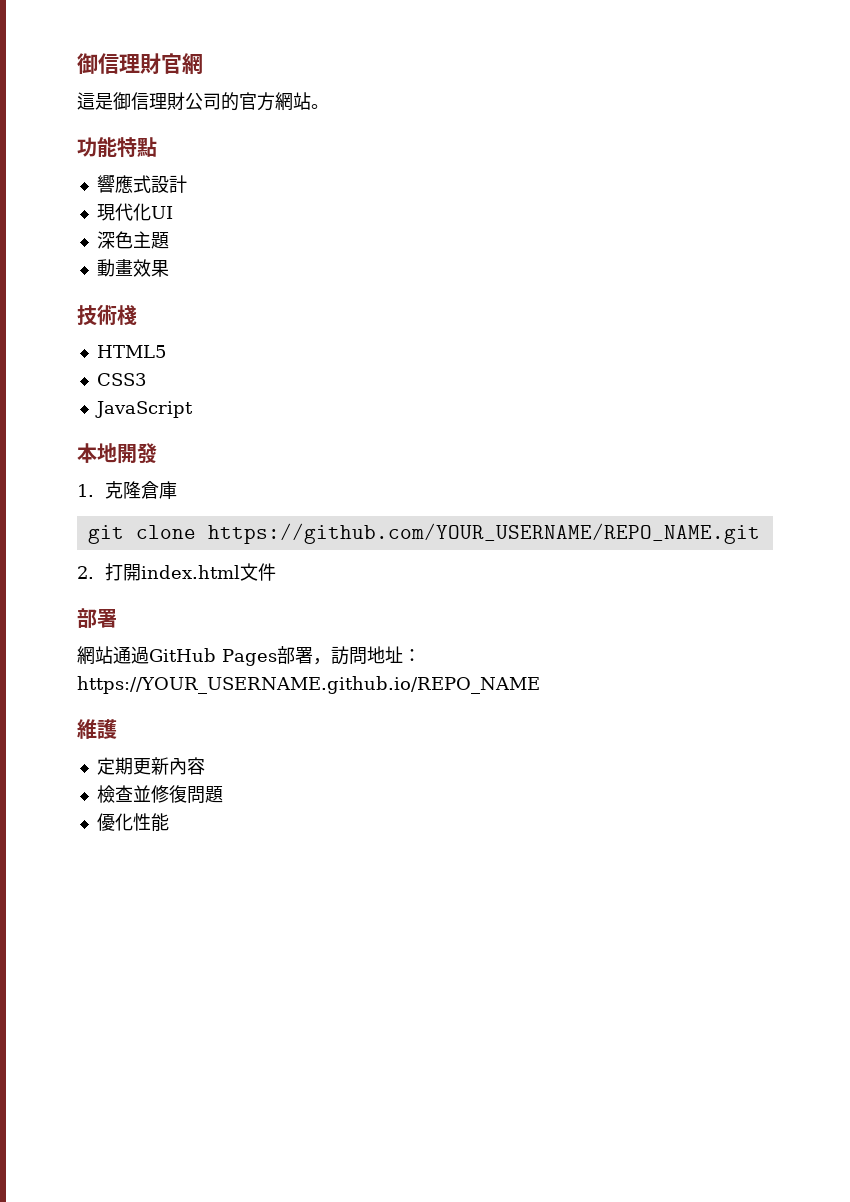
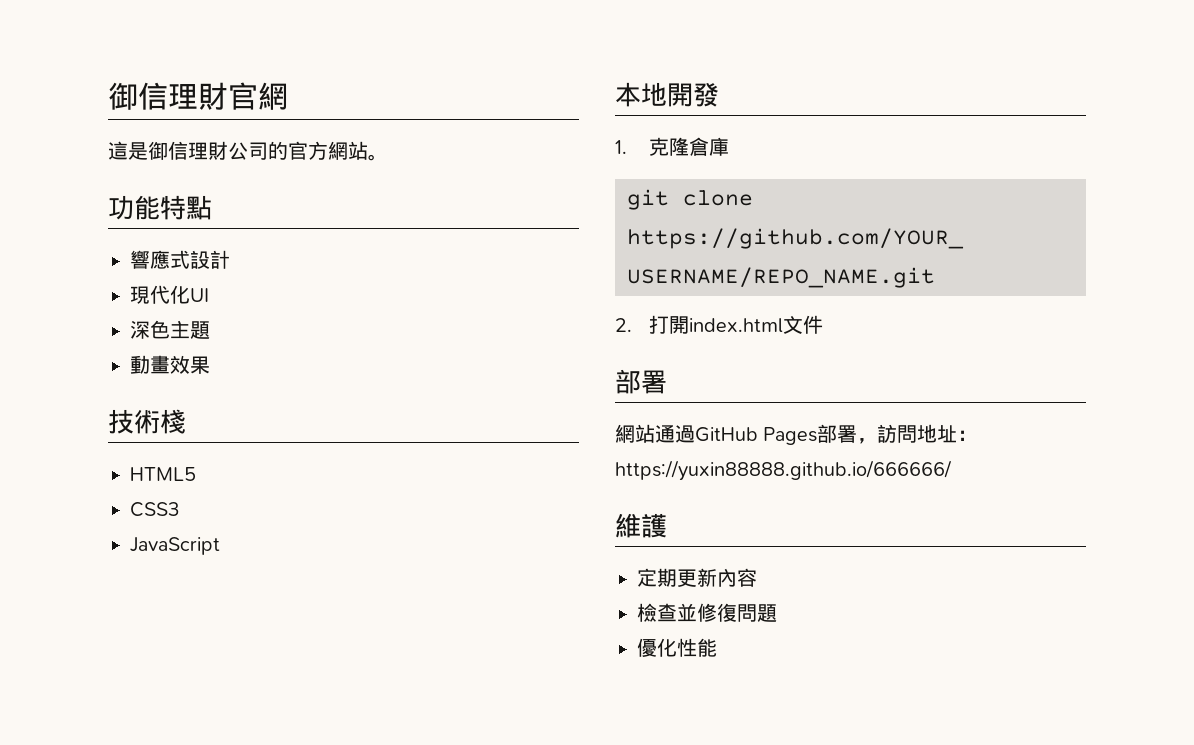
[77,676,540,694] https://YOUR_USERNAME.github.io/REPO_NAME -> [615,460,952,481] https://yuxin88888.github.io/666666/

